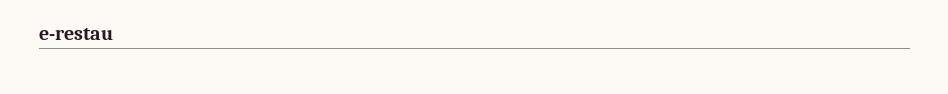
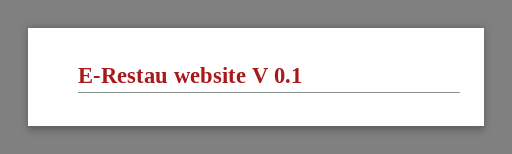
[39,28,113,40] e-restau -> [78,67,303,83] E-Restau website V 0.1

